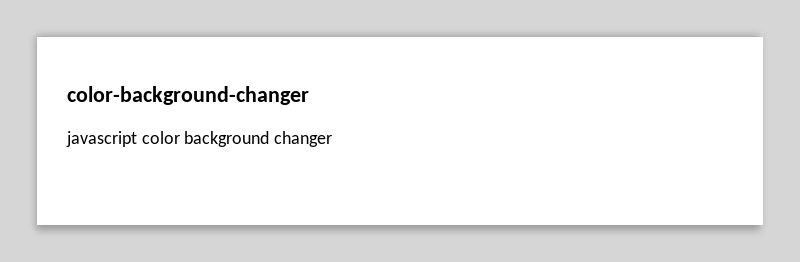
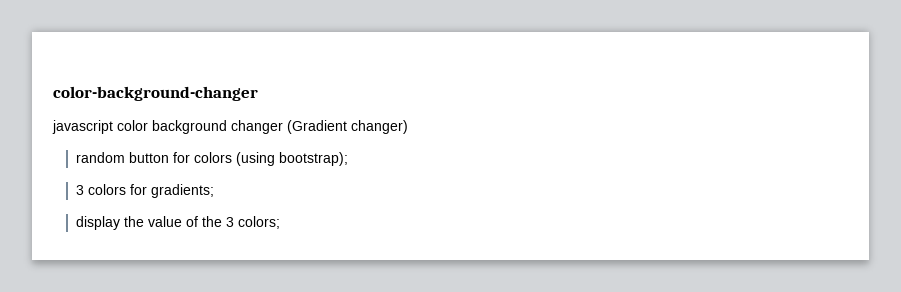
(333, 139) none -> [287,120,408,134] [75,152,348,166] [75,184,214,198] [75,216,280,230] (Gradient changer) // random button for colors (using bootstrap); // 3 colors for gradients; // display the value of the 3 colors;

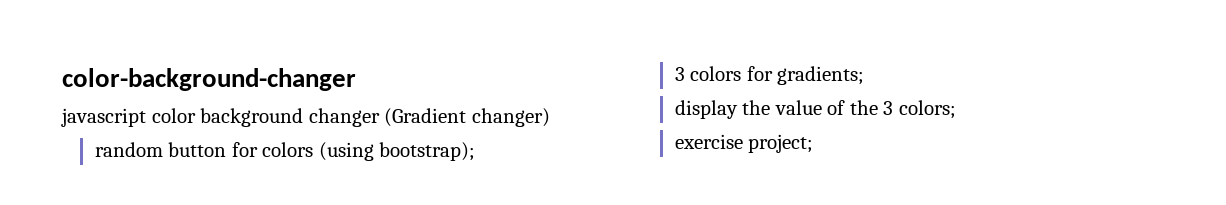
(280, 222) none -> [674,134,814,153] // exercise project;

